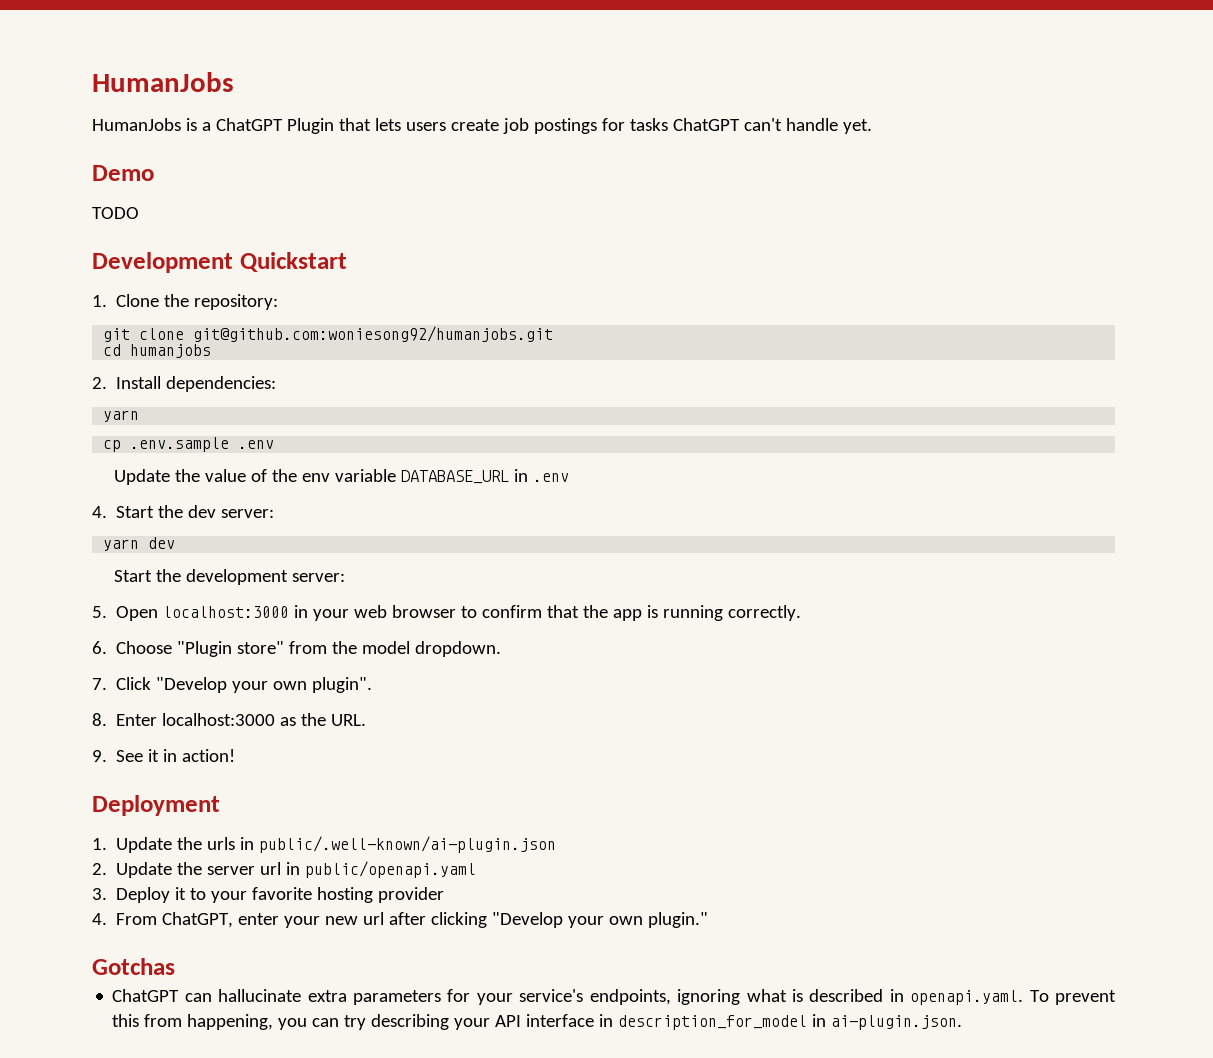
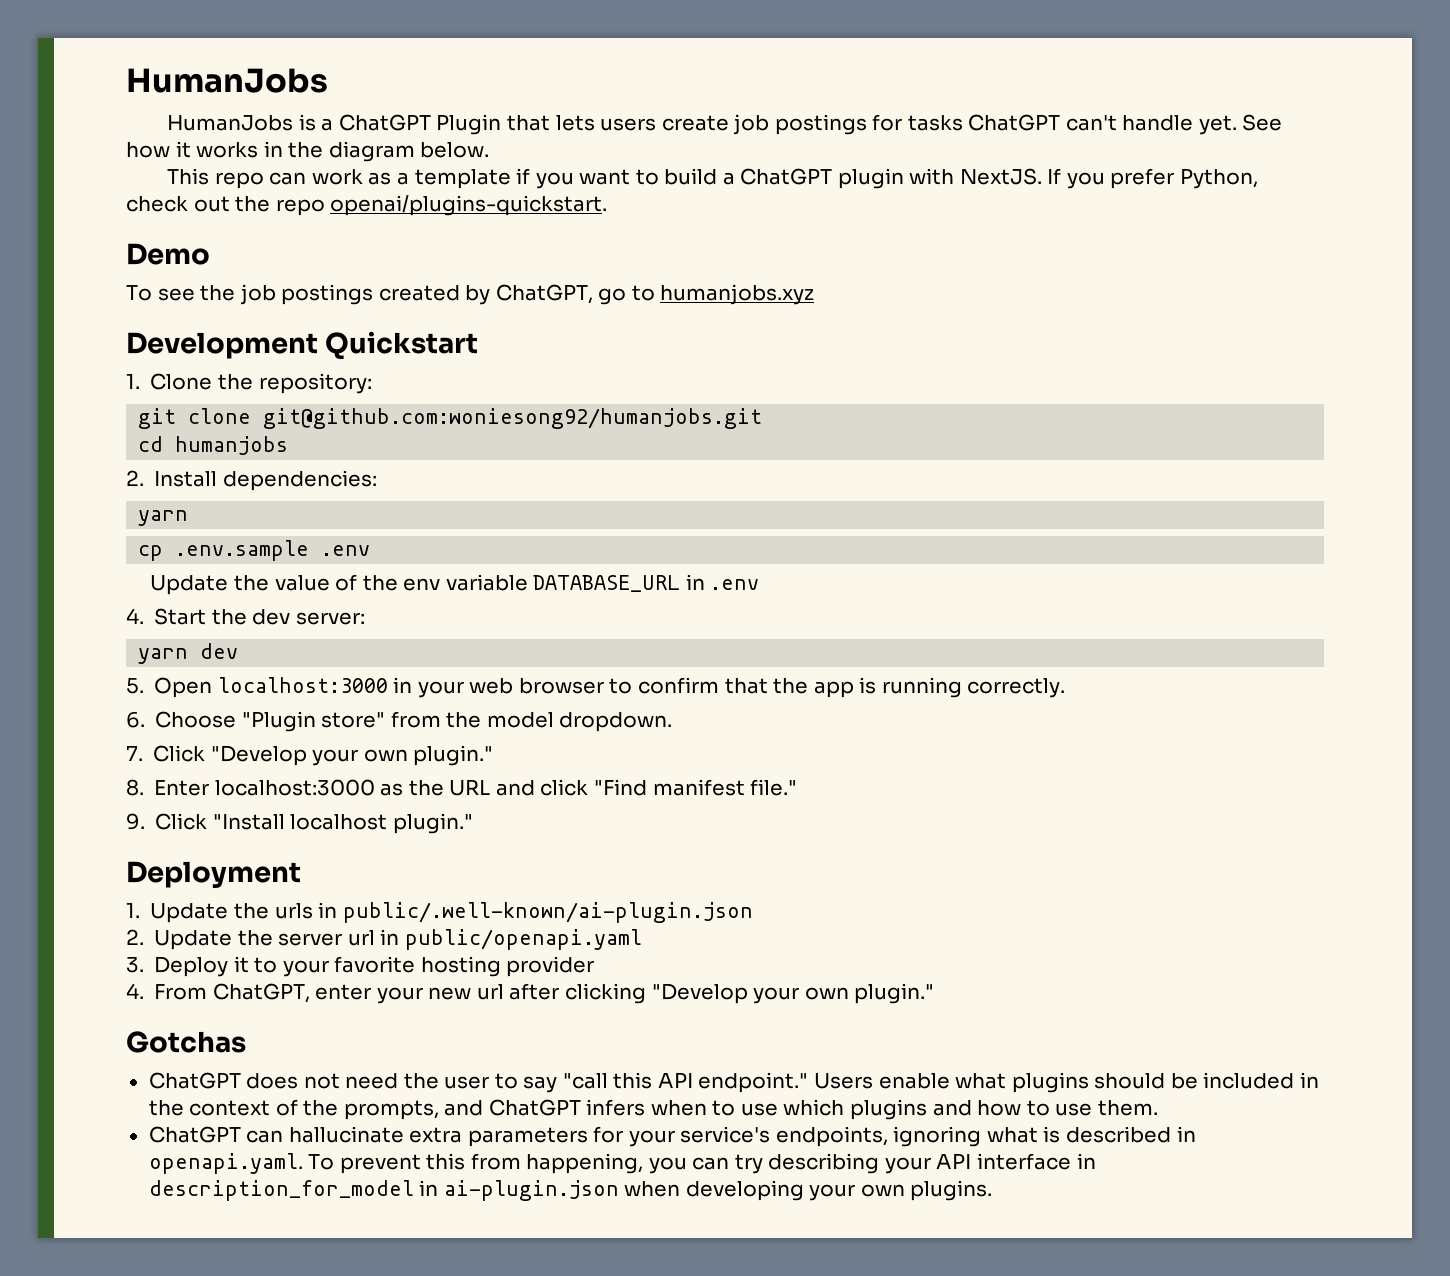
[92,165,154,181] [92,207,139,219] // Demo // TODO -> [1242,114,1283,131] [126,141,490,162] [167,168,1258,189] [126,195,608,216] [126,243,210,265] [126,284,815,305] See how it works in the diagram below. // This repo can work as a template if you want to build a ChatGPT plugin with NextJS. If you prefer Python, check out the repo openai/plugins-quickstart. // Demo // To see the job postings created by ChatGPT, go to humanjobs.xyz
[114,569,346,585] // Start the development server: -> (239, 651) none
[312,677,373,693] plugin". -> [413,745,494,766] plugin."
[331,714,367,726] [92,749,236,762] URL. // 9. See it in action! -> [449,779,798,796] [126,813,473,834] URL and click "Find manifest file." // 9. Click "Install localhost plugin."
(175, 966) none -> [148,1072,1319,1093] [148,1099,1158,1120] // ChatGPT does not need the user to say "call this API endpoint." Users enable what plugins should be included in the context of the prompts, and ChatGPT infers when to use which plugins and how to use them.
[831,1015,963,1030] ai-plugin.json. -> [443,1180,993,1201] ai-plugin.json when developing your own plugins.

